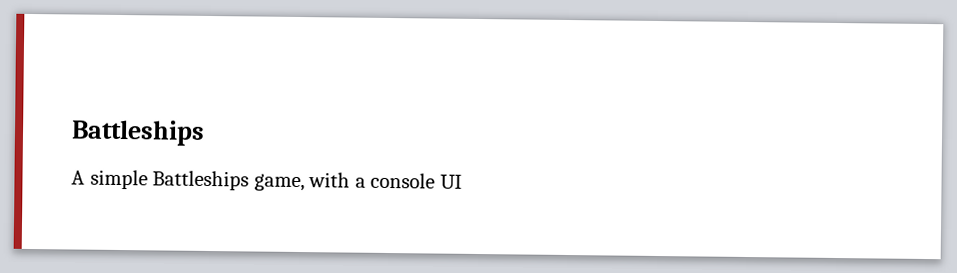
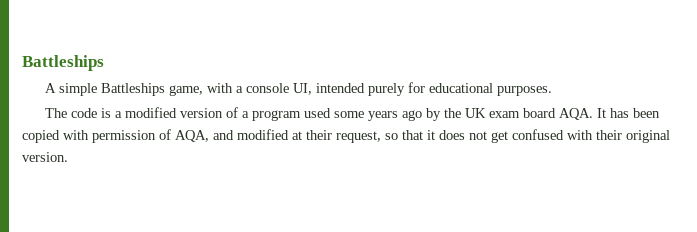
[439,174,462,189] UI -> [292,82,552,96] [44,107,660,121] [22,129,670,143] [22,152,68,162] UI, intended purely for educational purposes. // The code is a modified version of a program used some years ago by the UK exam board AQA. It has been copied with permission of AQA, and modified at their request, so that it does not get confused with their original version.

